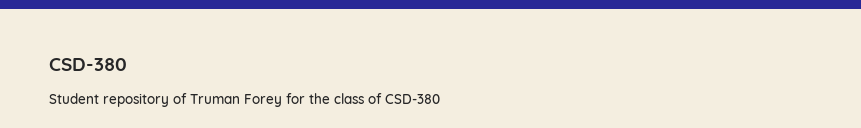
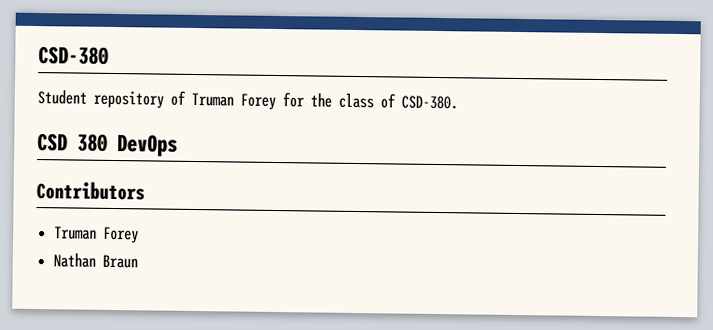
[385,94,440,104] CSD-380 -> [401,95,458,110] [37,133,178,157] [36,181,145,201] [54,226,140,244] [53,252,139,269] CSD-380. // CSD 380 DevOps // Contributors // Truman Forey // Nathan Braun

